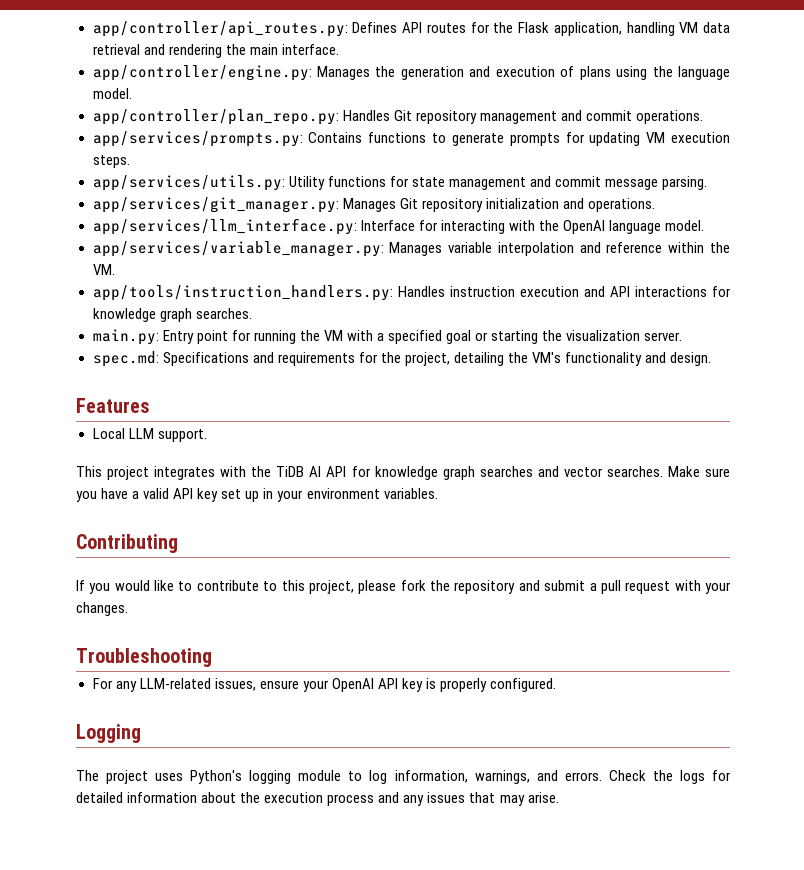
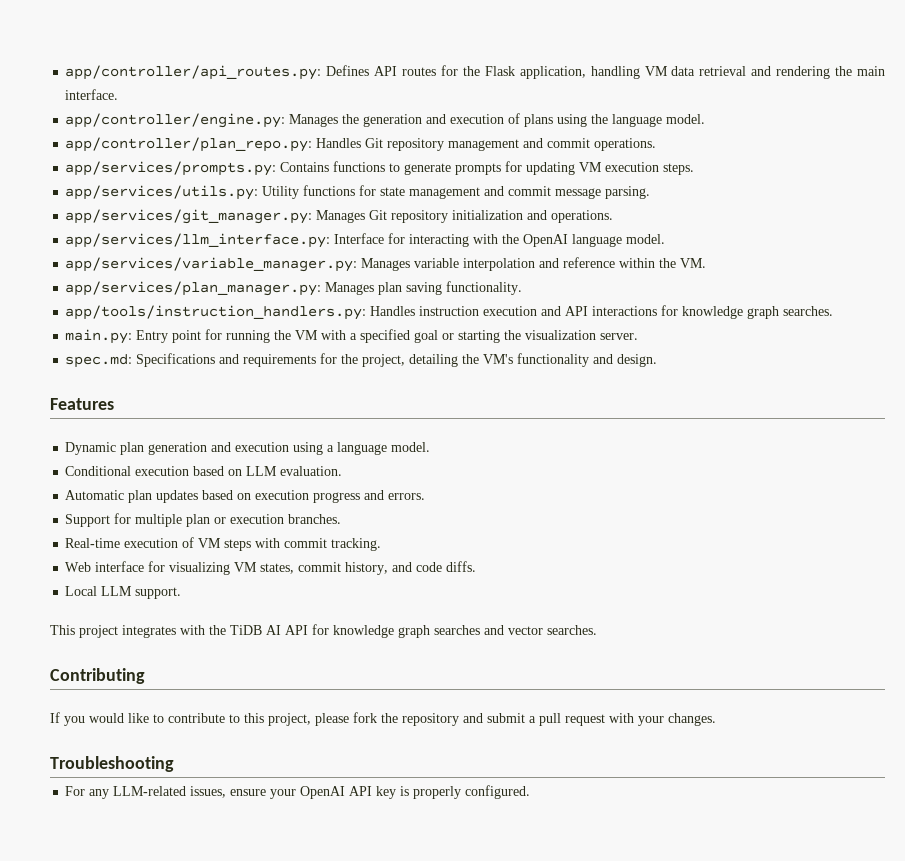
(115, 269) none -> [65,281,523,296] // app/services/plan_manager.py: Manages plan saving functionality.
(150, 405) none -> [65,442,431,455] [65,466,343,476] [65,490,426,503] [65,513,342,527] [65,537,382,551] [65,561,477,575] // Dynamic plan generation and execution using a language model. // Conditional execution based on LLM evaluation. // Automatic plan updates based on execution progress and errors. // Support for multiple plan or execution branches. // Real-time execution of VM steps with commit tracking. // Web interface for visualizing VM states, commit history, and code diffs.
[667,466,730,477] [76,488,438,502] Make sure you have a valid API key set up in your environment variables. -> (597, 630) none
[76,724,141,743] [76,770,732,784] [76,792,559,806] // Logging // The project uses Python's logging module to log information, warnings, and errors. Check the logs for detailed information about the execution process and any issues that may arise. -> (531, 792) none

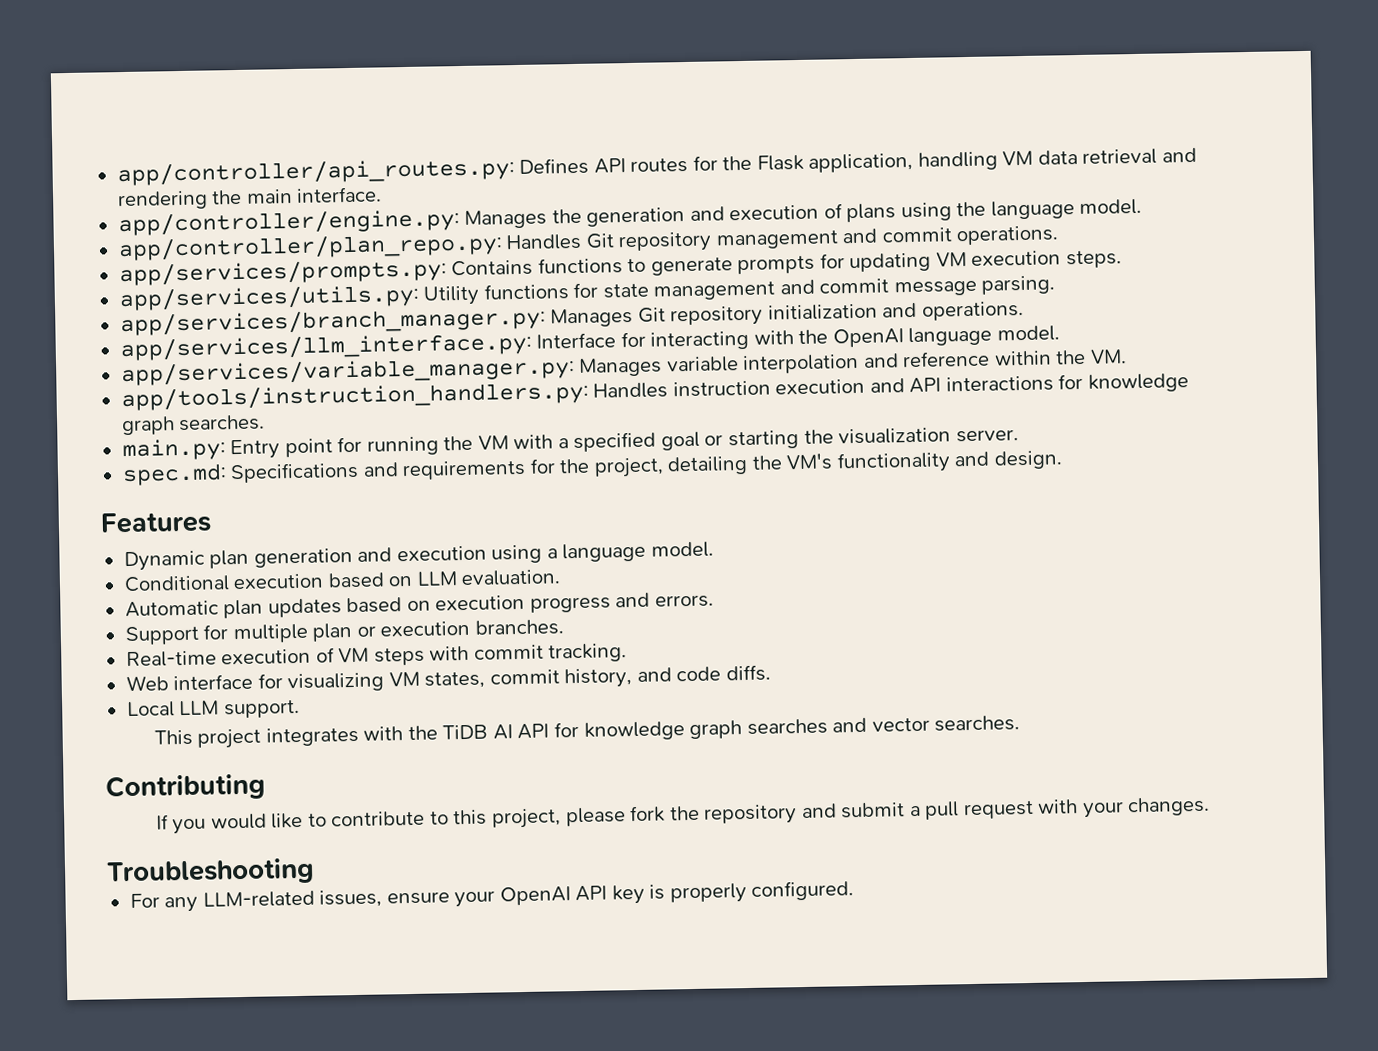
[65,209,313,224] app/services/git_manager.py: -> [119,307,546,337] app/services/branch_manager.py:
[65,281,523,296] // app/services/plan_manager.py: Manages plan saving functionality. -> (1127, 356) none

